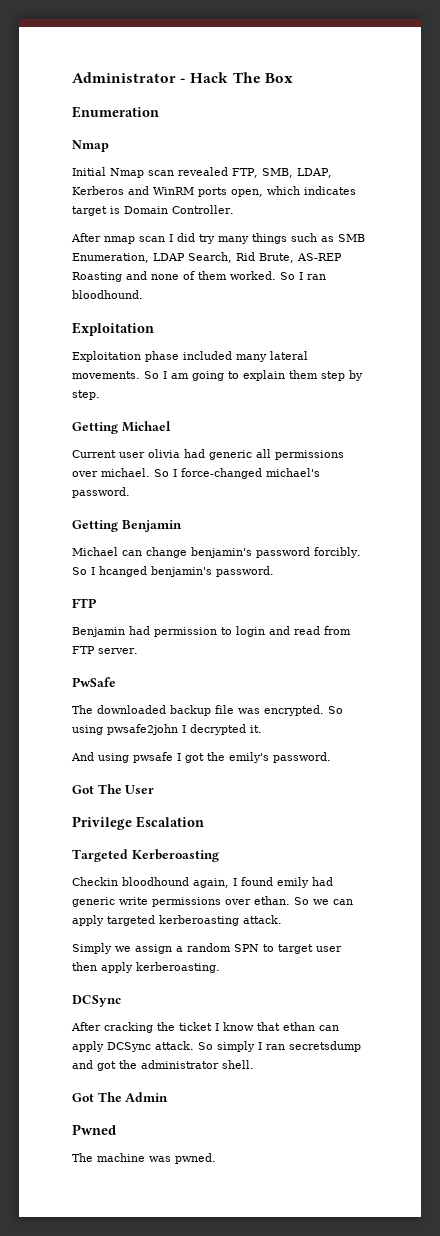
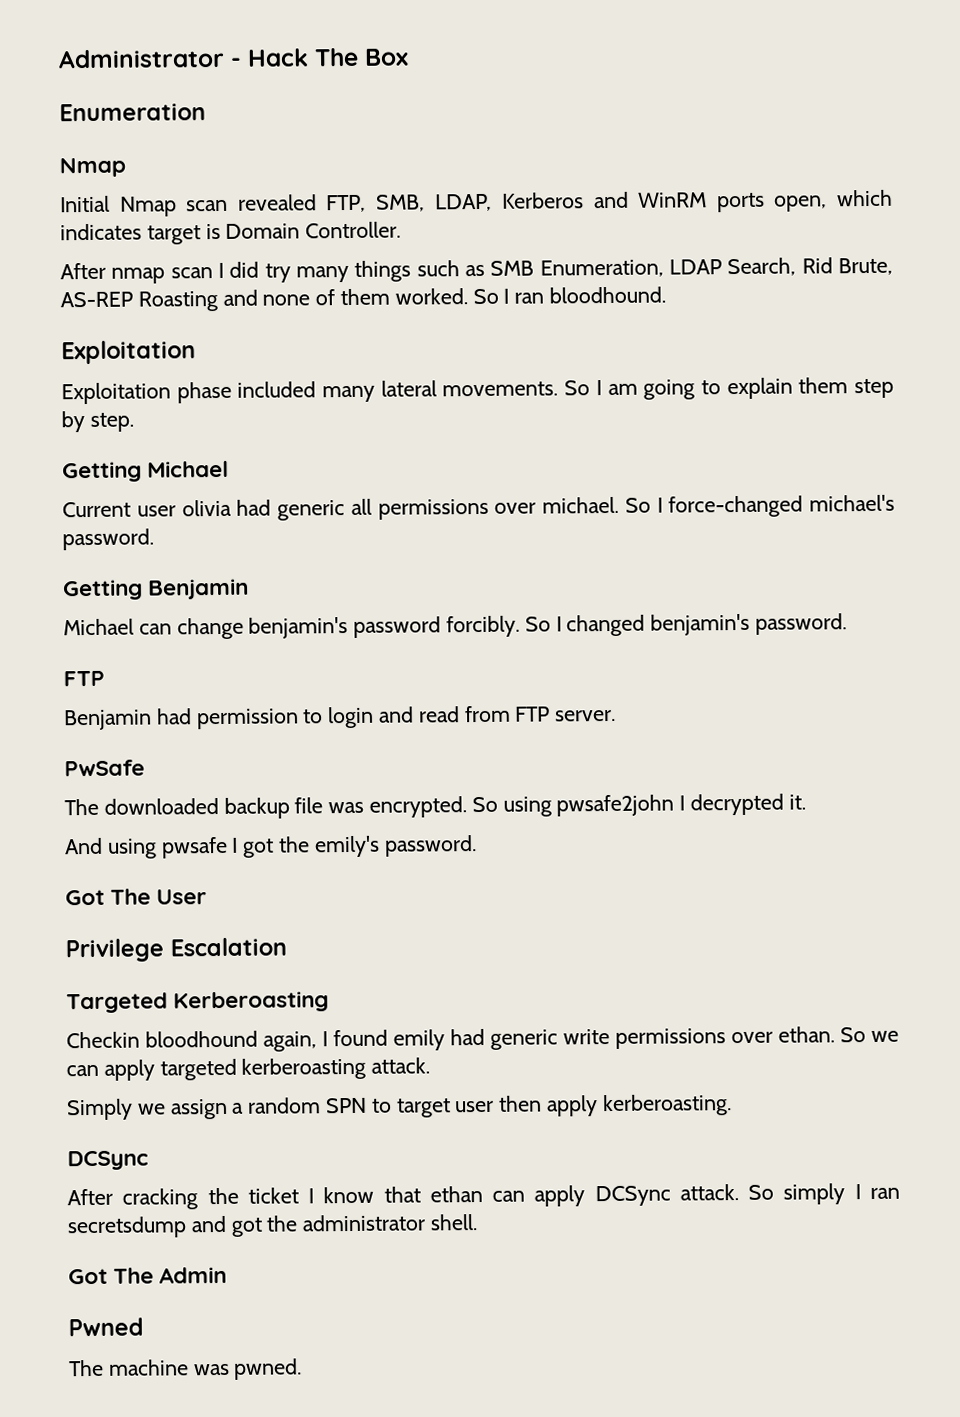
[99,566,147,577] hcanged -> [566,614,646,637] changed

